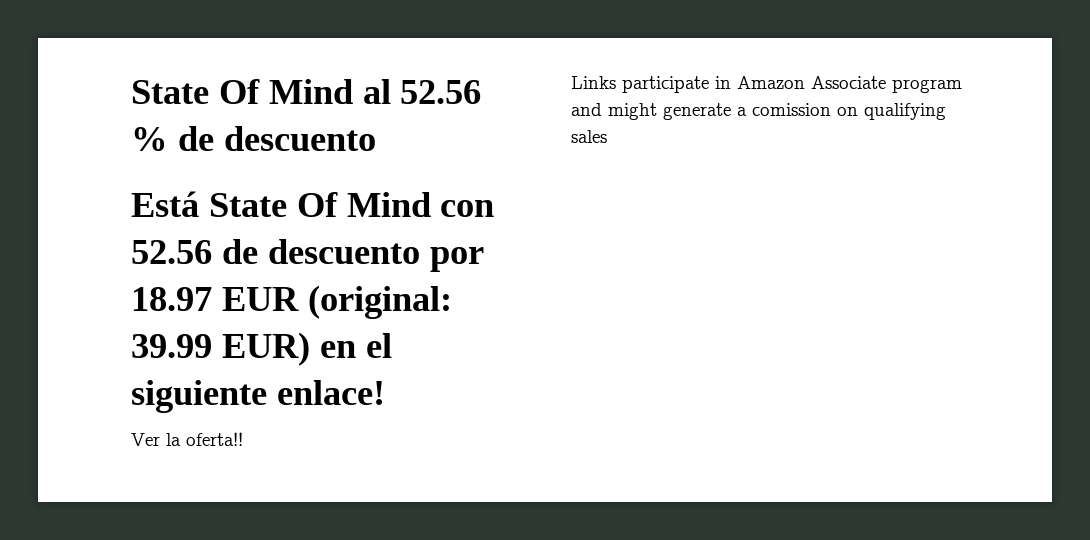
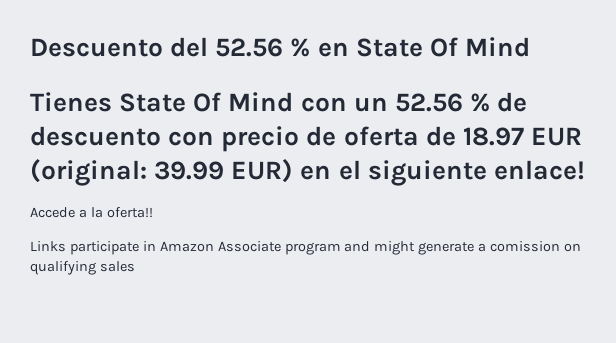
[131,79,482,104] [131,126,376,151] [131,191,495,217] [131,239,484,272] State Of Mind al 52.56 % de descuento // Está State Of Mind con 52.56 de descuento por -> [30,37,531,57] [30,92,528,112] [30,126,456,152] Descuento del 52.56 % en State Of Mind // Tienes State Of Mind con un 52.56 % de descuento con precio de oferta de
[131,433,160,446] Ver -> [30,207,87,218] Accede a

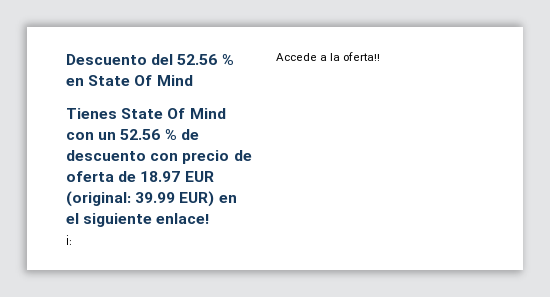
(585, 170) none -> [66,235,72,245] // ℹ:
[30,241,582,255] [30,261,135,275] // Links participate in Amazon Associate program and might generate a comission on qualifying sales -> (381, 56) none

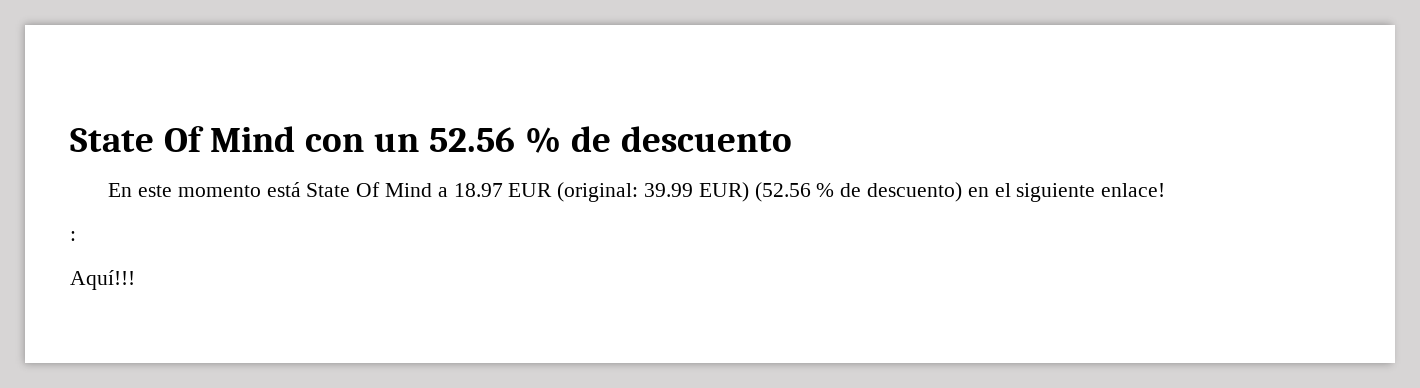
[66,54,234,65] [66,75,193,86] [66,108,117,119] Descuento del 52.56 % en State Of Mind // Tienes -> (70, 140) none
[150,150,252,164] [66,171,137,182] con precio de oferta de -> [108,182,448,197] // En este momento está State Of Mind a
(215, 199) none -> [754,182,963,202] (52.56 % de descuento)
[66,235,72,245] [276,52,381,61] ℹ: // Accede a la oferta!! -> [70,231,76,241] [70,270,135,290] : // Aquí!!!

